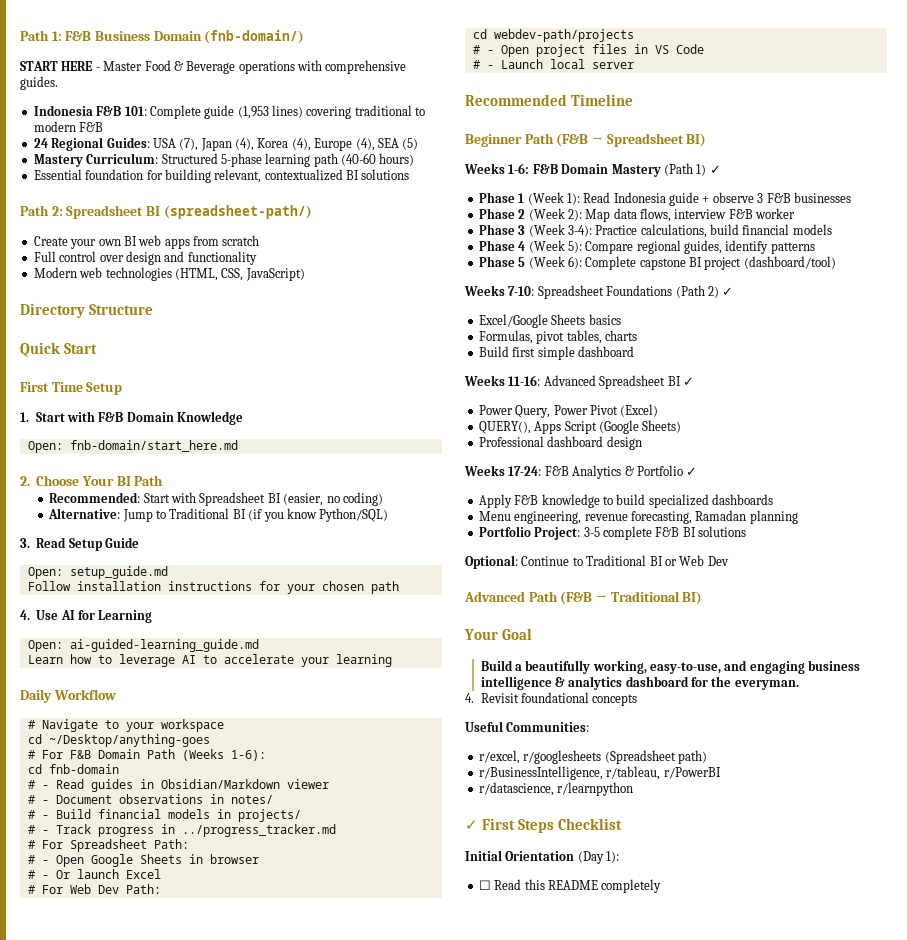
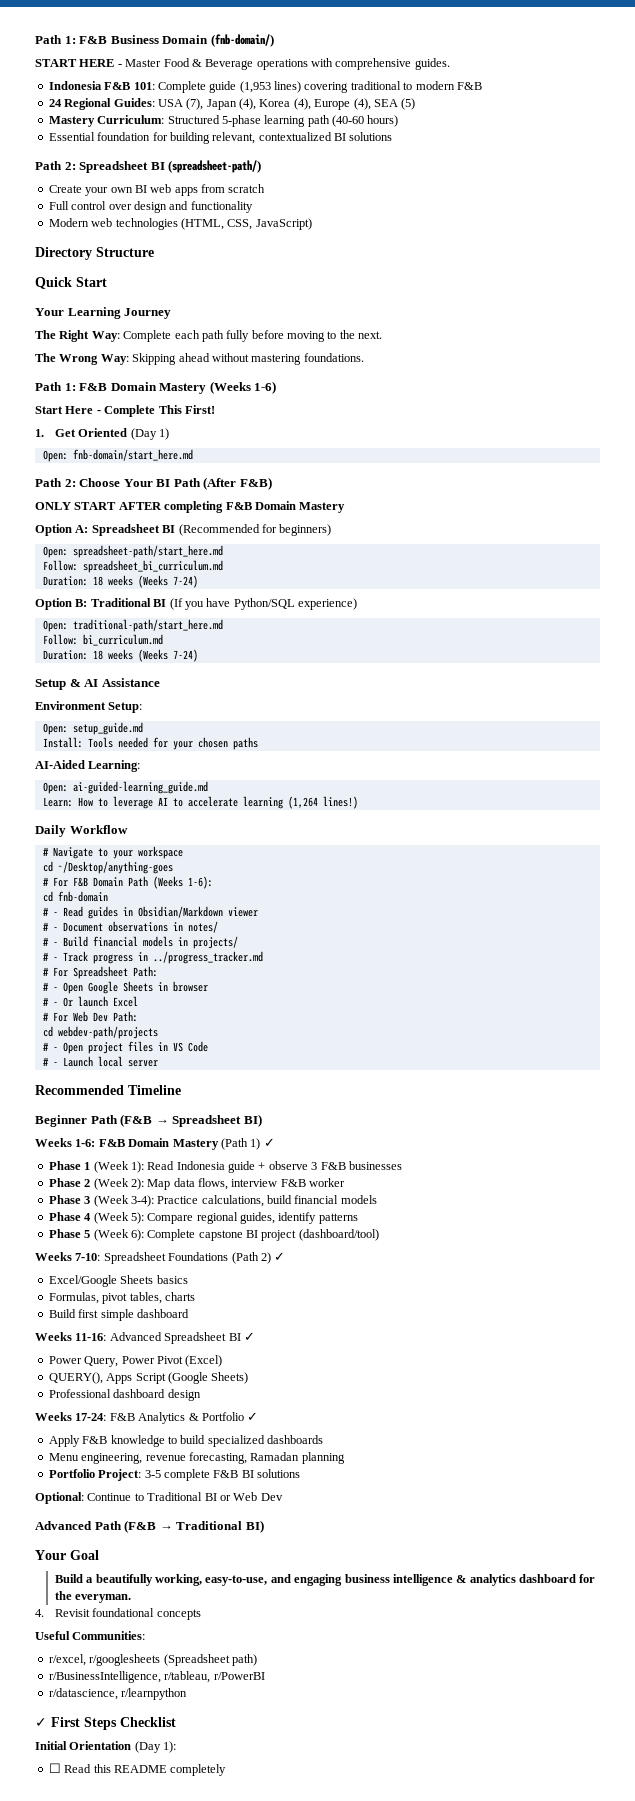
[20,382,123,395] [20,411,244,425] First Time Setup // 1. Start with F&B Domain Knowledge -> [35,307,172,319] [35,330,383,342] [35,353,364,365] [35,381,277,394] [35,405,215,417] [35,428,170,440] Your Learning Journey // The Right Way: Complete each path fully before moving to the next. // The Wrong Way: Skipping ahead without mastering foundations. // Path 1: F&B Domain Mastery (Weeks 1-6) // Start Here - Complete This First! // 1. Get Oriented (Day 1)
[20,476,30,486] 2. -> [35,478,76,487] Path 2:
[49,492,383,506] [48,508,389,522] [20,537,139,551] [27,566,168,579] [27,581,399,594] [20,610,153,623] // Recommended: Start with Spreadsheet BI (easier, no coding) // Alternative: Jump to Traditional BI (if you know Python/SQL) // 3. Read Setup Guide // Open: setup_guide.md // Follow installation instructions for your chosen path // 4. Use AI for Learning -> [203,477,272,490] [35,501,346,513] [35,524,332,536] [42,545,223,558] [42,560,223,573] [42,575,198,588] [35,598,357,610] [42,619,223,632] [42,634,163,646] [42,649,198,662] [35,678,160,690] [35,701,143,713] [42,722,143,735] [42,737,258,750] [35,760,141,772] (After F&B) // ONLY START AFTER completing F&B Domain Mastery // Option A: Spreadsheet BI (Recommended for beginners) // Open: spreadsheet-path/start_here.md // Follow: spreadsheet_bi_curriculum.md // Duration: 18 weeks (Weeks 7-24) // Option B: Traditional BI (If you have Python/SQL experience) // Open: traditional-path/start_here.md // Follow: bi_curriculum.md // Duration: 18 weeks (Weeks 7-24) // Setup & AI Assistance // Environment Setup: // Open: setup_guide.md // Install: Tools needed for your chosen paths // AI-Aided Learning:
[27,654,92,664] Learn how -> [42,797,93,807] Learn: How
[300,654,392,667] your learning -> [242,796,358,809] learning (1,264 lines!)

